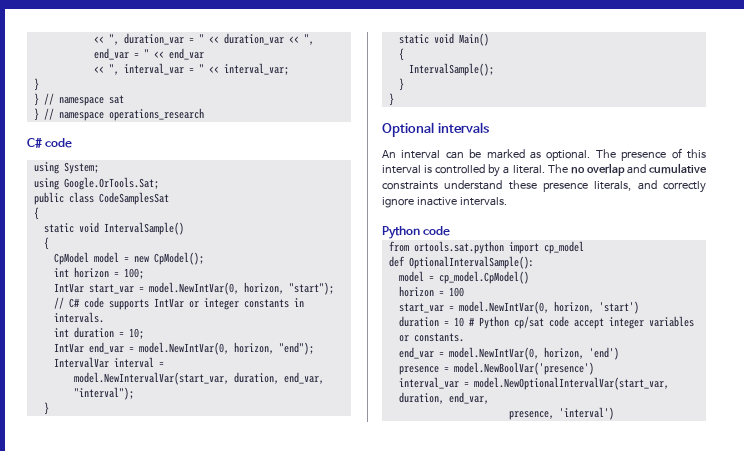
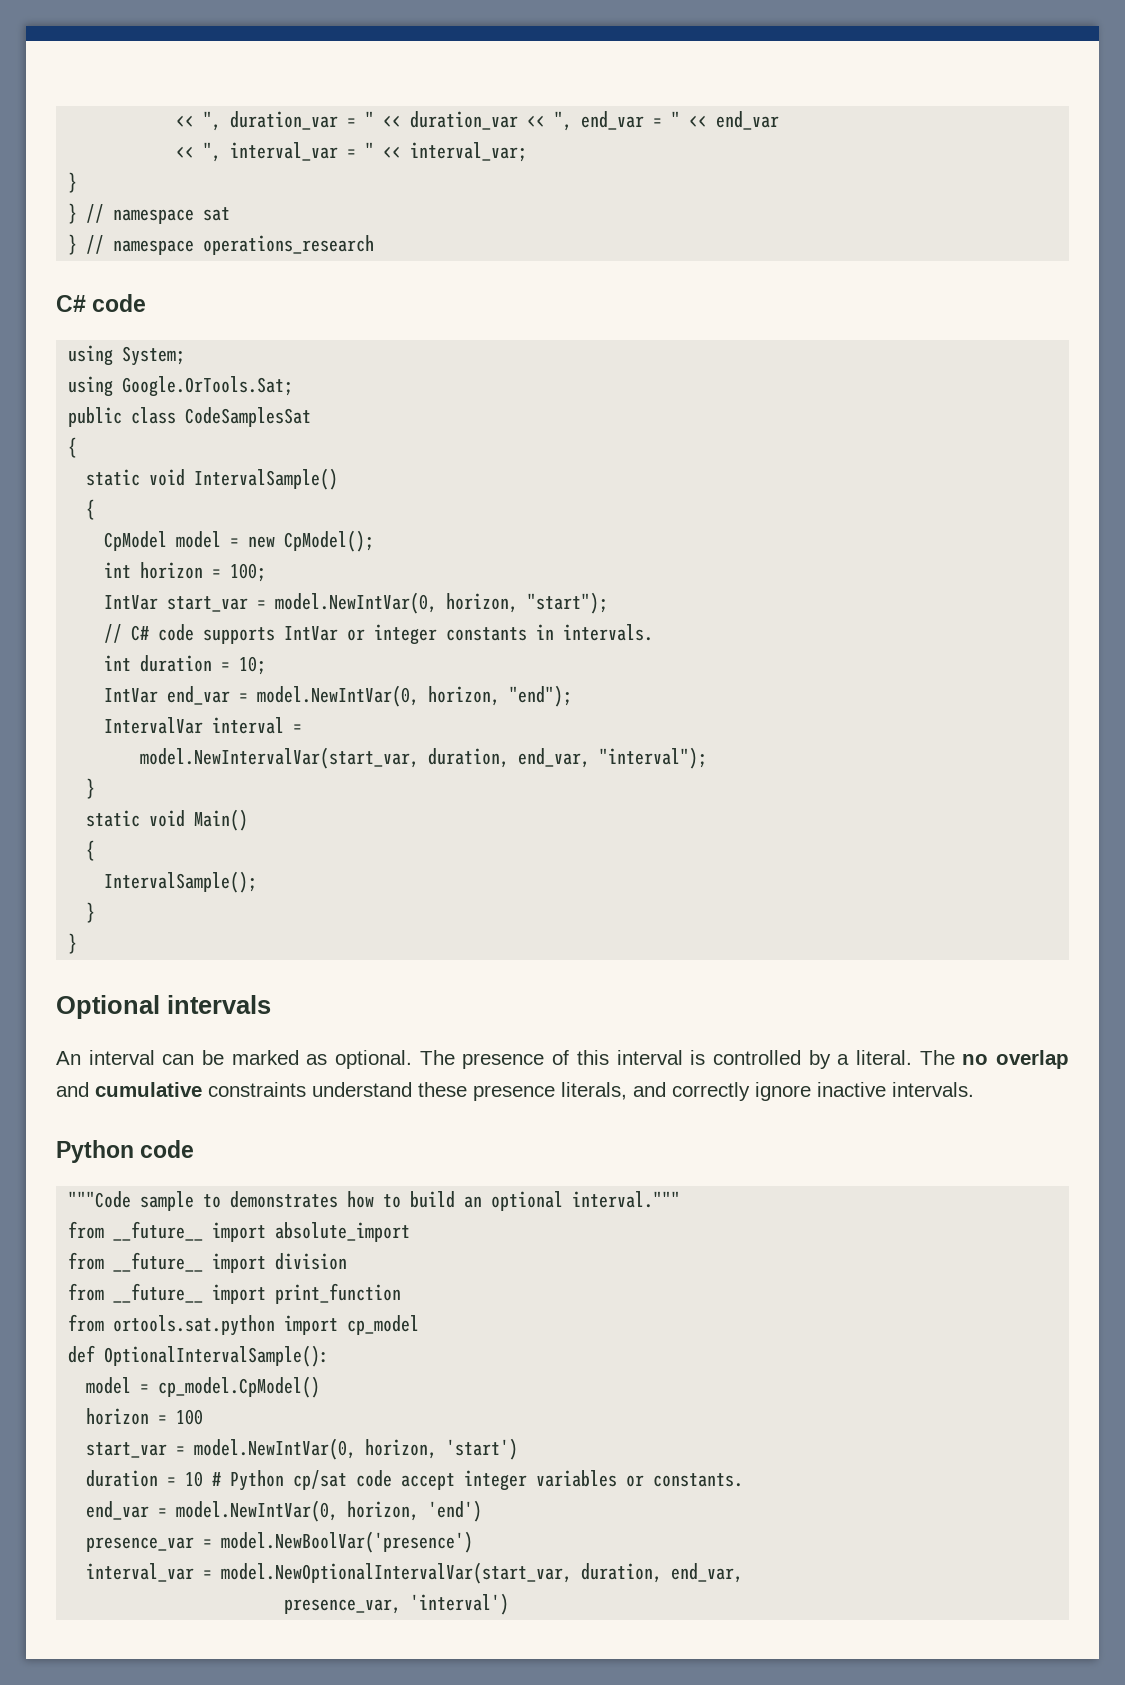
(451, 231) none -> [68,1191,681,1211] [68,1221,411,1242] [68,1252,348,1273] [68,1283,402,1304] // """Code sample to demonstrates how to build an optional interval.""" // from __future__ import absolute_import // from __future__ import division // from __future__ import print_function
[398,366,439,375] presence -> [86,1537,195,1552] presence_var
[508,411,554,420] presence, -> [284,1599,402,1614] presence_var,

